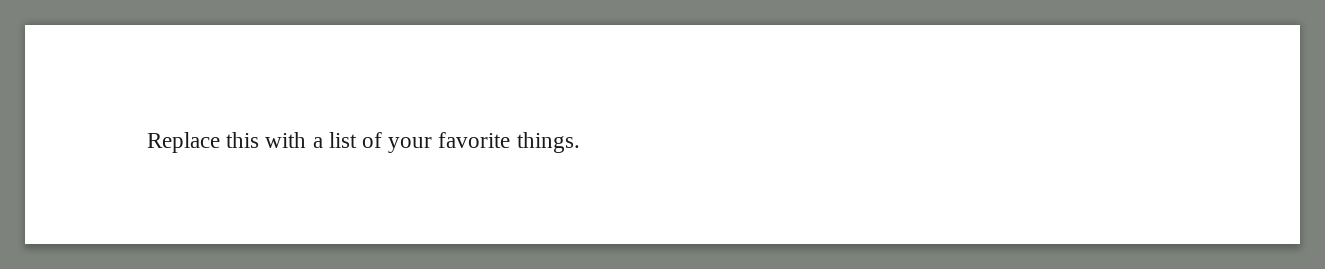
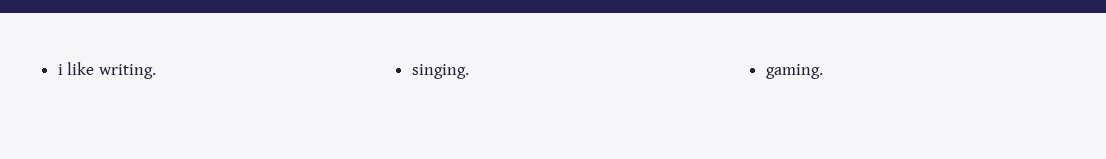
[147,132,580,153] Replace this with a list of your favorite things. -> [57,62,156,79] [411,64,469,79] [765,64,823,79] i like writing. // singing. // gaming.

